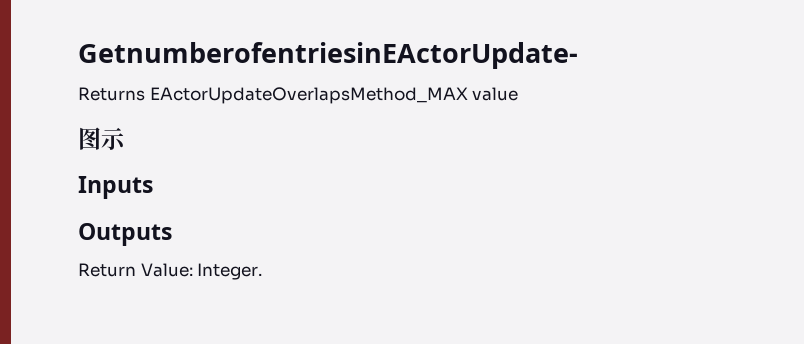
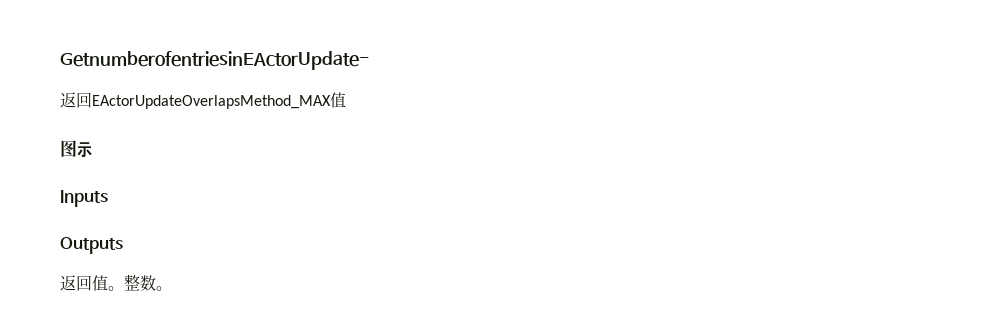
[78,87,519,104] Returns EActorUpdateOverlapsMethod_MAX value -> [60,92,346,109] 返回EActorUpdateOverlapsMethod_MAX值
[78,263,263,280] Return Value: Integer. -> [60,274,172,291] 返回值。整数。

